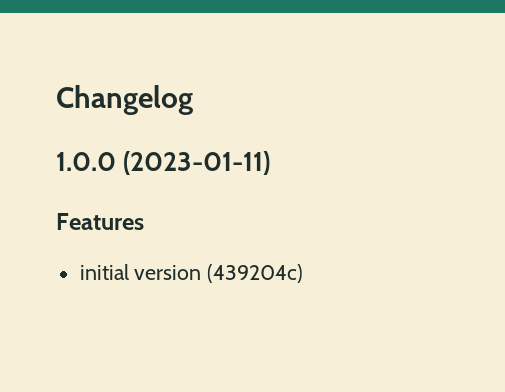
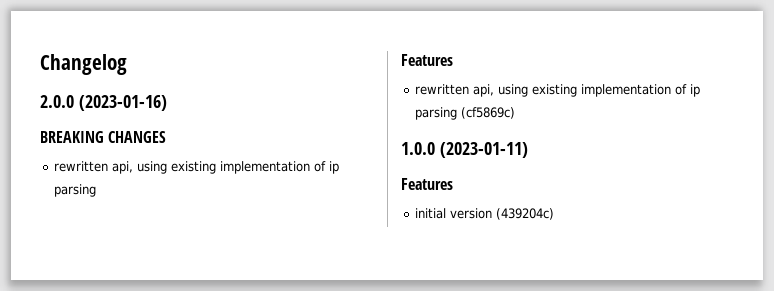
(193, 100) none -> [40,95,167,111] [40,131,167,143] [54,161,340,174] [54,184,97,197] [401,54,453,66] [415,84,701,97] [415,107,516,120] // 2.0.0 (2023-01-16) // BREAKING CHANGES // rewritten api, using existing implementation of ip parsing // Features // rewritten api, using existing implementation of ip parsing (cf5869c)

